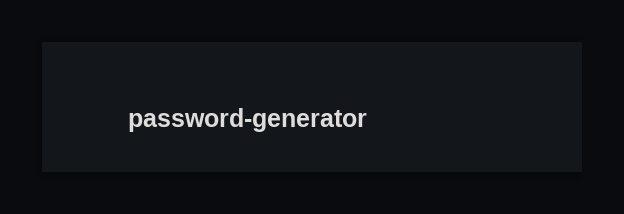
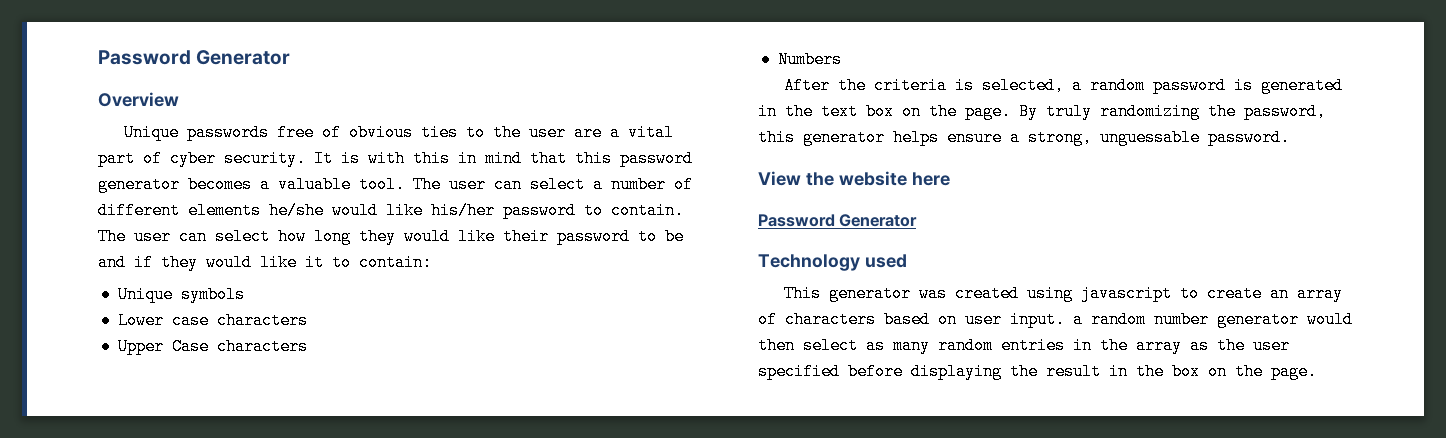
[128,108,367,132] password-generator -> [98,50,291,65] [98,92,179,107] [124,124,675,141] [98,150,693,167] [98,176,693,193] [98,202,684,219] [98,228,684,245] [98,254,432,271] [117,286,245,303] [117,312,308,329] [117,338,308,355] [777,51,842,68] [784,77,1344,94] [758,103,1326,120] [758,129,1290,146] [758,171,950,186] [758,214,918,227] [758,254,907,271] [784,285,1344,302] [758,311,1353,328] [758,337,1290,354] [758,363,1317,380] Password Generator // Overview // Unique passwords free of obvious ties to the user are a vital part of cyber security. It is with this in mind that this password generator becomes a valuable tool. The user can select a number of different elements he/she would like his/her password to contain. The user can select how long they would like their password to be and if they would like it to contain: // Unique symbols // Lower case characters // Upper Case characters // Numbers // After the criteria is selected, a random password is generated in the text box on the page. By truly randomizing the password, this generator helps ensure a strong, unguessable password. // View the website here // Password Generator // Technology used // This generator was created using javascript to create an array of characters based on user input. a random number generator would then select as many random entries in the array as the user specified before displaying the result in the box on the page.

